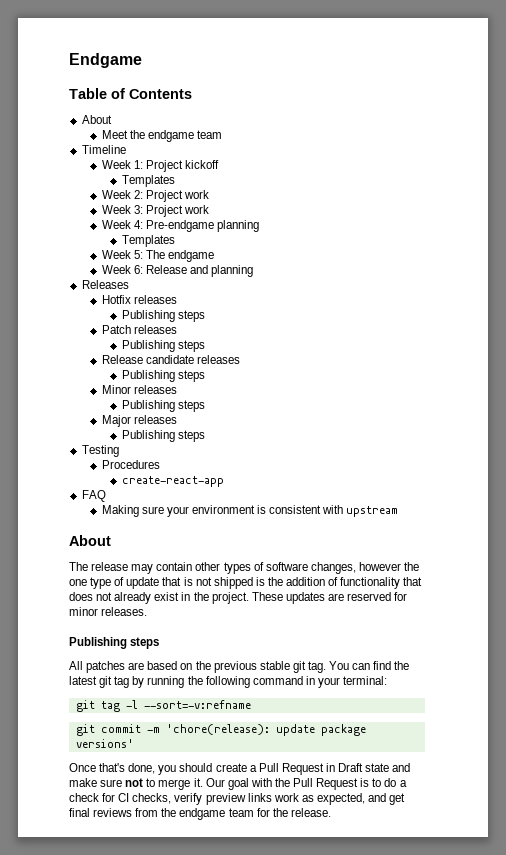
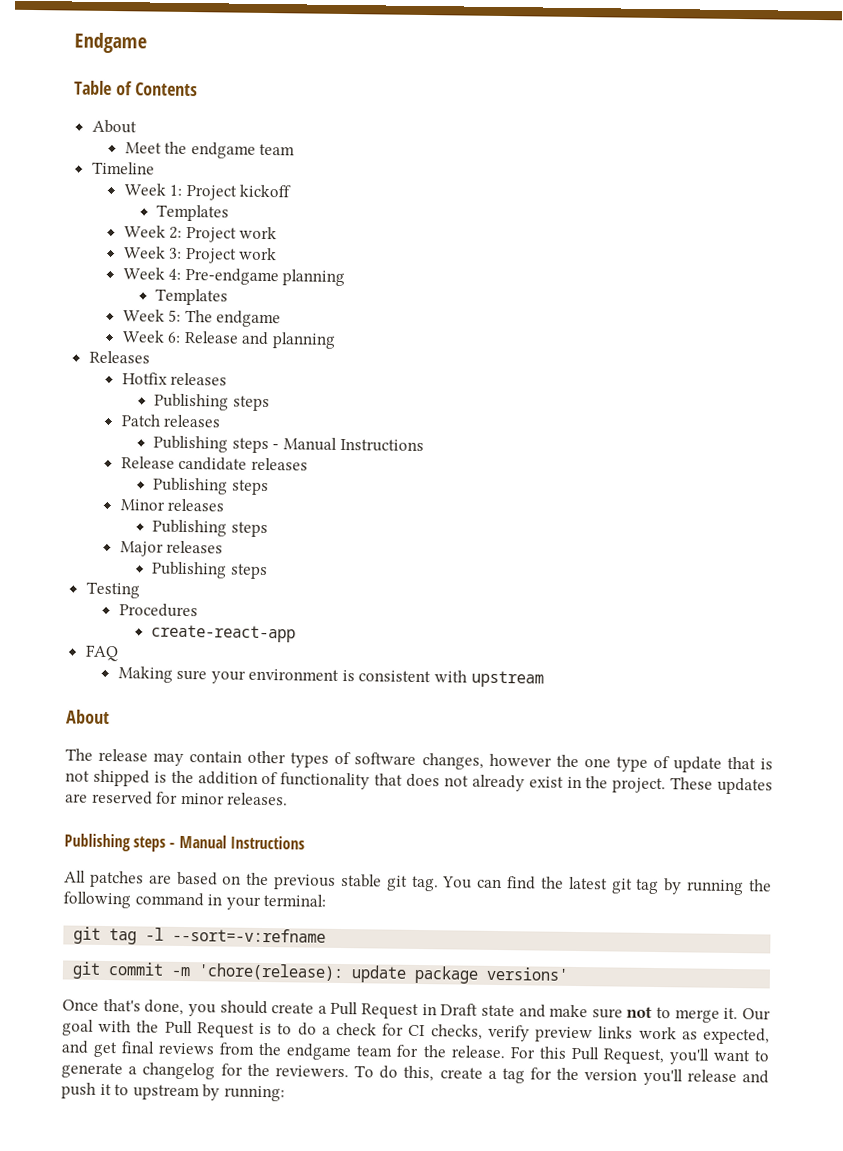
(205, 346) none -> [272,437,424,453] - Manual Instructions
(160, 643) none -> [169,834,305,850] - Manual Instructions
(331, 812) none -> [509,1046,769,1065] [61,1062,769,1086] [61,1082,285,1102] For this Pull Request, you'll want to generate a changelog for the reviewers. To do this, create a tag for the version you'll release and push it to upstream by running:

